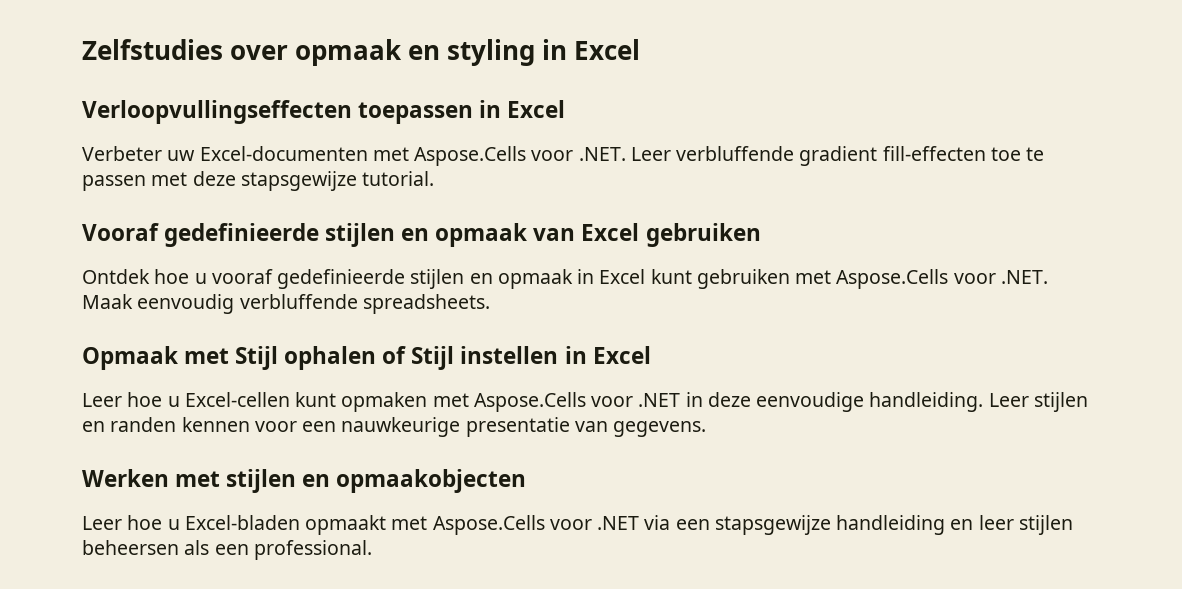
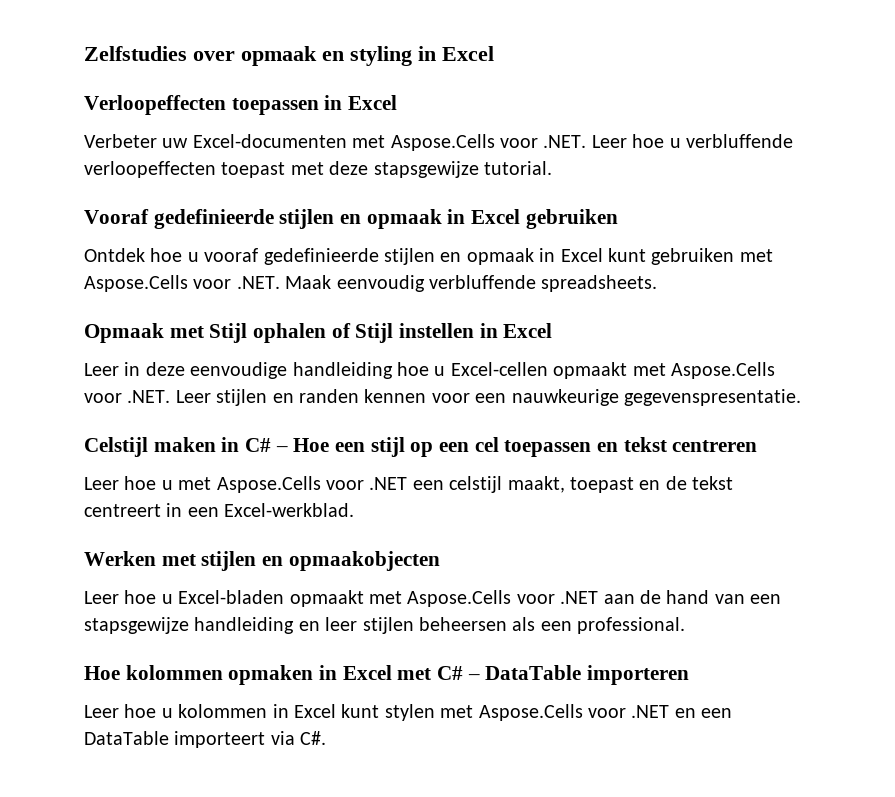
[82,100,352,124] Verloopvullingseffecten -> [84,95,226,115] Verloopeffecten
[676,146,1045,166] [82,175,146,191] verbluffende gradient fill-effecten toe te passen -> [632,134,793,148] [84,161,286,178] hoe u verbluffende verloopeffecten toepast
[533,228,576,241] van -> [447,209,466,224] in
(122, 400) none -> [124,362,393,379] in deze eenvoudige handleiding
[295,392,984,412] kunt opmaken met Aspose.Cells voor .NET in deze eenvoudige handleiding. -> [553,362,775,379] [84,390,171,403] opmaakt met Aspose.Cells voor .NET.
[465,417,707,437] presentatie van gegevens. -> [623,389,801,406] [84,437,758,457] [84,476,734,493] [84,503,355,517] gegevenspresentatie. // Celstijl maken in C# – Hoe een stijl op een cel toepassen en tekst centreren // Leer hoe u met Aspose.Cells voor .NET een celstijl maakt, toepast en de tekst centreert in een Excel-werkblad.
[644,515,671,530] via -> [603,590,745,604] aan de hand van
(372, 550) none -> [84,665,690,685] [84,704,733,721] [84,731,327,748] // Hoe kolommen opmaken in Excel met C# – DataTable importeren // Leer hoe u kolommen in Excel kunt stylen met Aspose.Cells voor .NET en een DataTable importeert via C#.

